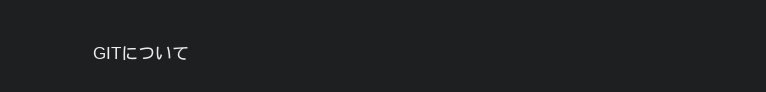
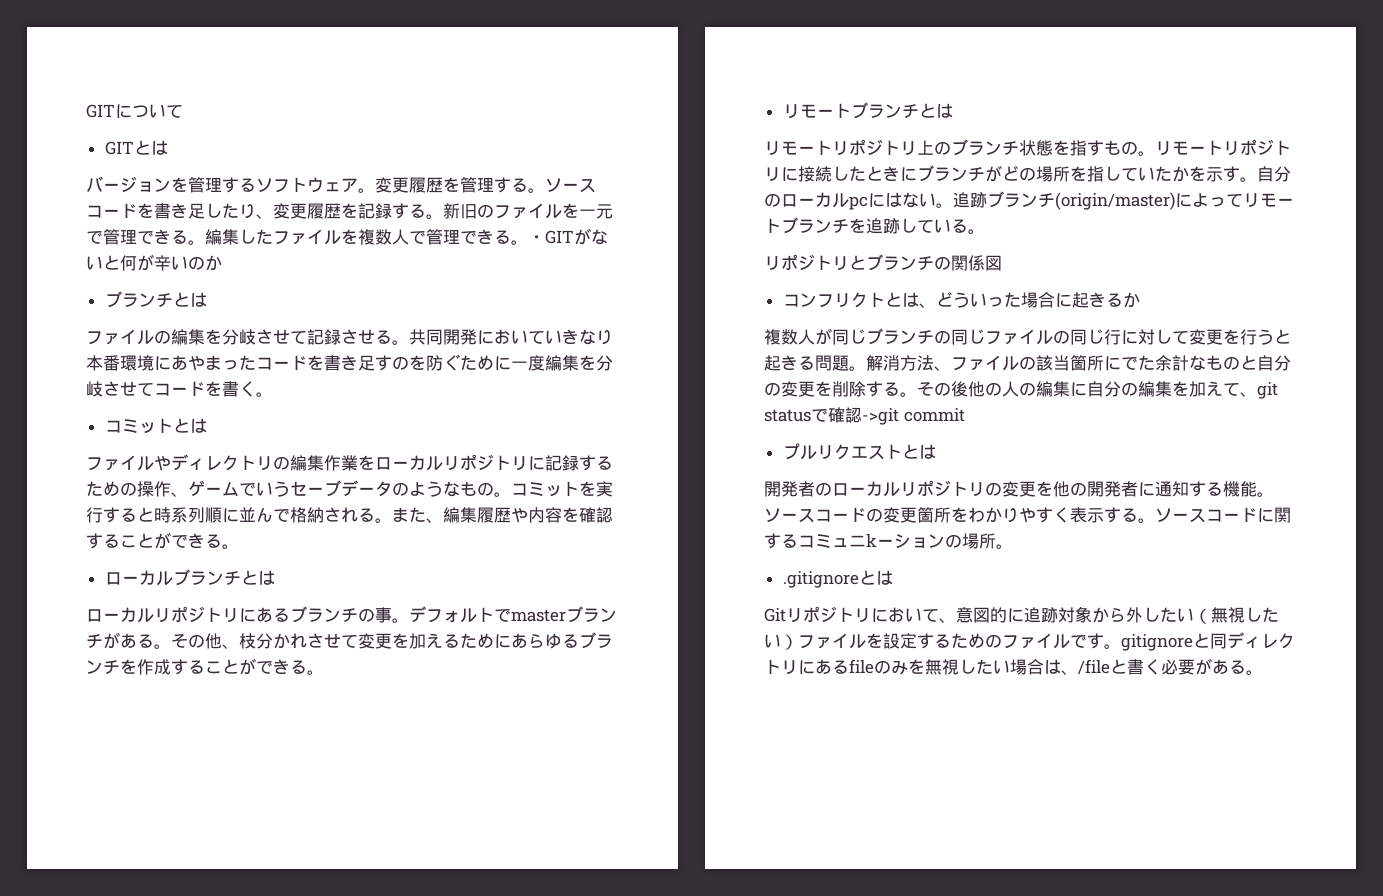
(189, 53) none -> [104,140,168,155] [86,176,596,193] [86,203,613,219] [86,228,608,245] [86,254,222,271] [104,291,207,308] [86,329,613,345] [86,354,613,371] [86,381,273,397] [104,418,207,434] [86,454,613,471] [86,480,613,497] [86,507,613,523] [86,532,239,549] [104,569,275,586] [86,606,617,623] [86,632,613,649] [86,658,324,675] [782,102,953,119] [764,139,1291,156] [764,165,1291,182] [764,191,1294,210] [764,217,985,234] [764,254,1002,271] [782,291,1140,308] [764,328,1291,345] [764,355,1291,371] [764,381,1278,399] [764,407,965,425] [782,443,936,460] [764,480,1274,497] [764,507,1291,523] [764,533,1013,549] [782,570,893,588] [764,606,1279,624] [764,632,1295,651] [764,658,1263,675] // GITとは // バージョンを管理するソフトウェア。変更履歴を管理する。ソースコードを書き足したり、変更履歴を記録する。新旧のファイルを一元で管理できる。編集したファイルを複数人で管理できる。・GITがないと何が辛いのか // ブランチとは // ファイルの編集を分岐させて記録させる。共同開発においていきなり本番環境にあやまったコードを書き足すのを防ぐために一度編集を分岐させてコードを書く。 // コミットとは // ファイルやディレクトリの編集作業をローカルリポジトリに記録するための操作、ゲームでいうセーブデータのようなもの。コミットを実行すると時系列順に並んで格納される。また、編集履歴や内容を確認することができる。 // ローカルブランチとは // ローカルリポジトリにあるブランチの事。デフォルトでmasterブランチがある。その他、枝分かれさせて変更を加えるためにあらゆるブランチを作成することができる。 // リモートブランチとは // リモートリポジトリ上のブランチ状態を指すもの。リモートリポジトリに接続したときにブランチがどの場所を指していたかを示す。自分のローカルpcにはない。追跡ブランチ(origin/master)によってリモートブランチを追跡している。 // リポジトリとブランチの関係図 // コンフリクトとは、どういった場合に起きるか // 複数人が同じブランチの同じファイルの同じ行に対して変更を行うと起きる問題。解消方法、ファイルの該当箇所にでた余計なものと自分の変更を削除する。その後他の人の編集に自分の編集を加えて、git statusで確認->git commit // プルリクエストとは // 開発者のローカルリポジトリの変更を他の開発者に通知する機能。ソースコードの変更箇所をわかりやすく表示する。ソースコードに関するコミュニkーションの場所。 // .gitignoreとは // Gitリポジトリにおいて、意図的に追跡対象から外したい（無視したい）ファイルを設定するためのファイルです。gitignoreと同ディレクトリにあるfileのみを無視したい場合は、/fileと書く必要がある。

